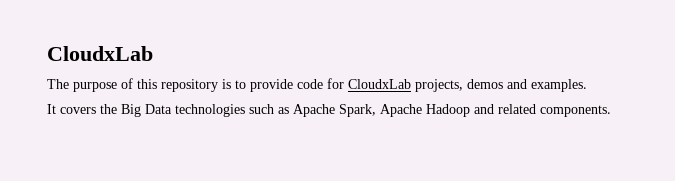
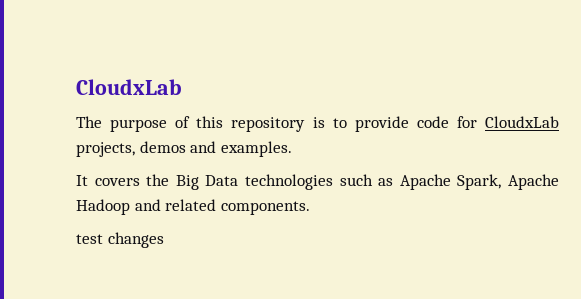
(611, 111) none -> [76,232,164,248] // test changes

